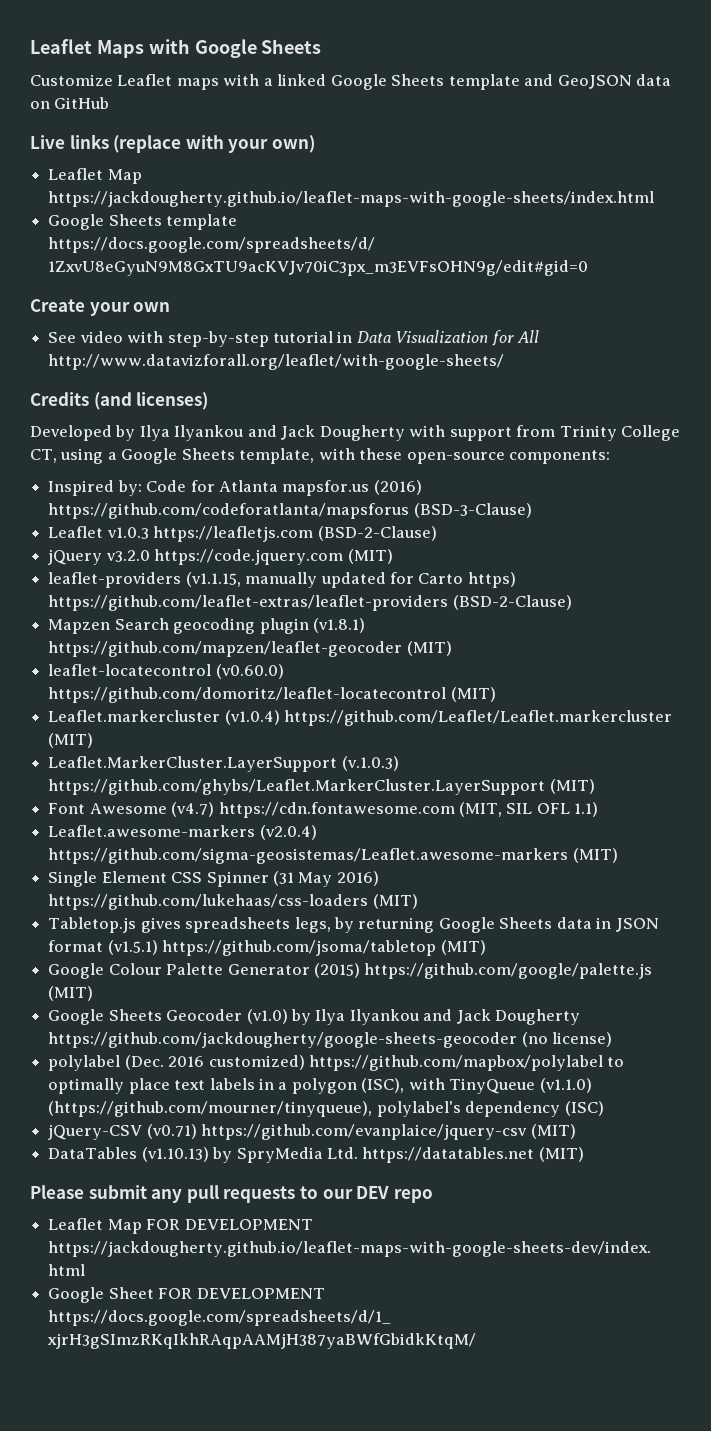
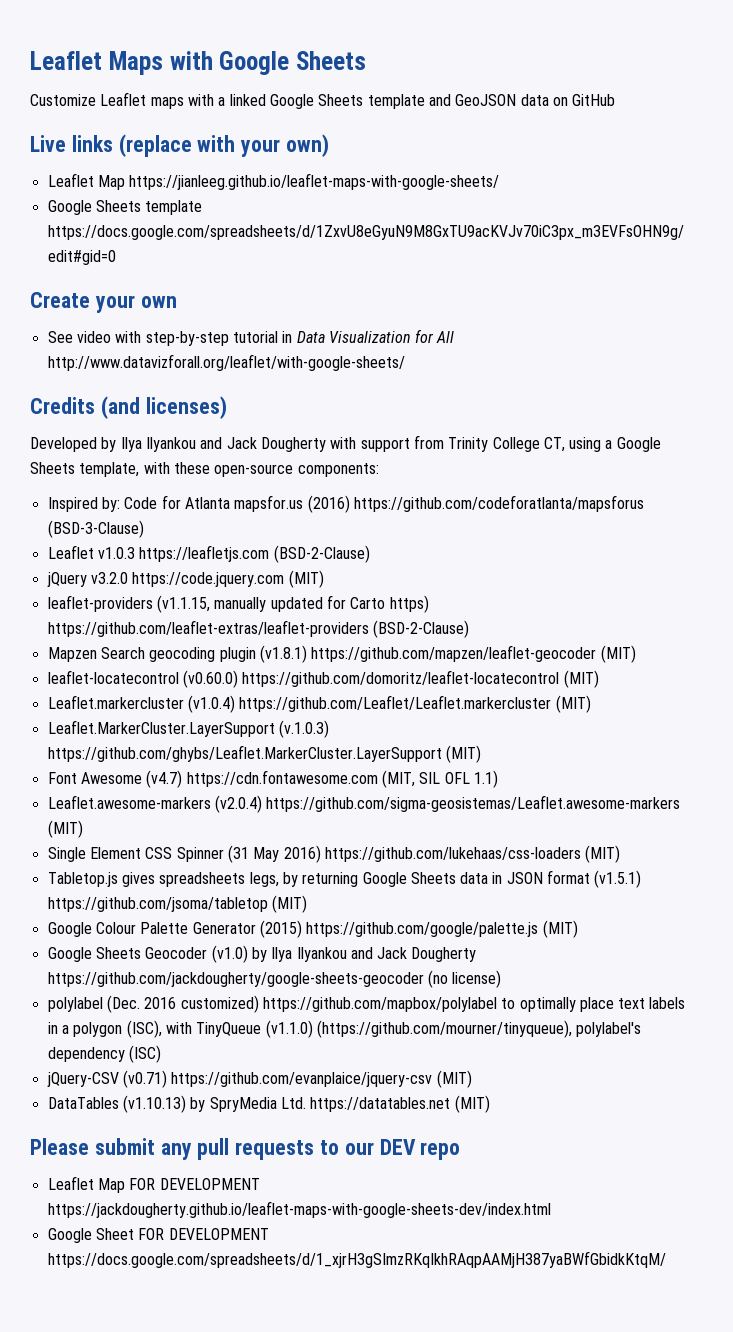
[48,191,655,207] https://jackdougherty.github.io/leaflet-maps-with-google-sheets/index.html -> [129,173,500,190] https://jianleeg.github.io/leaflet-maps-with-google-sheets/

